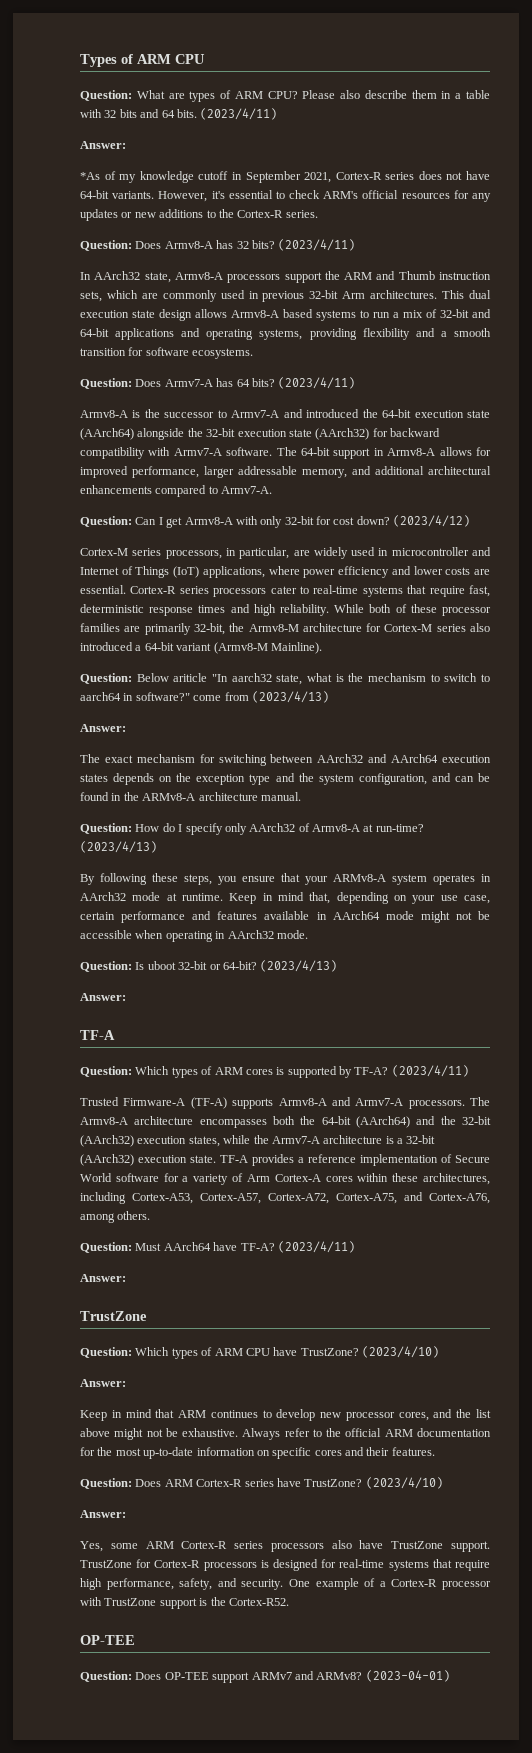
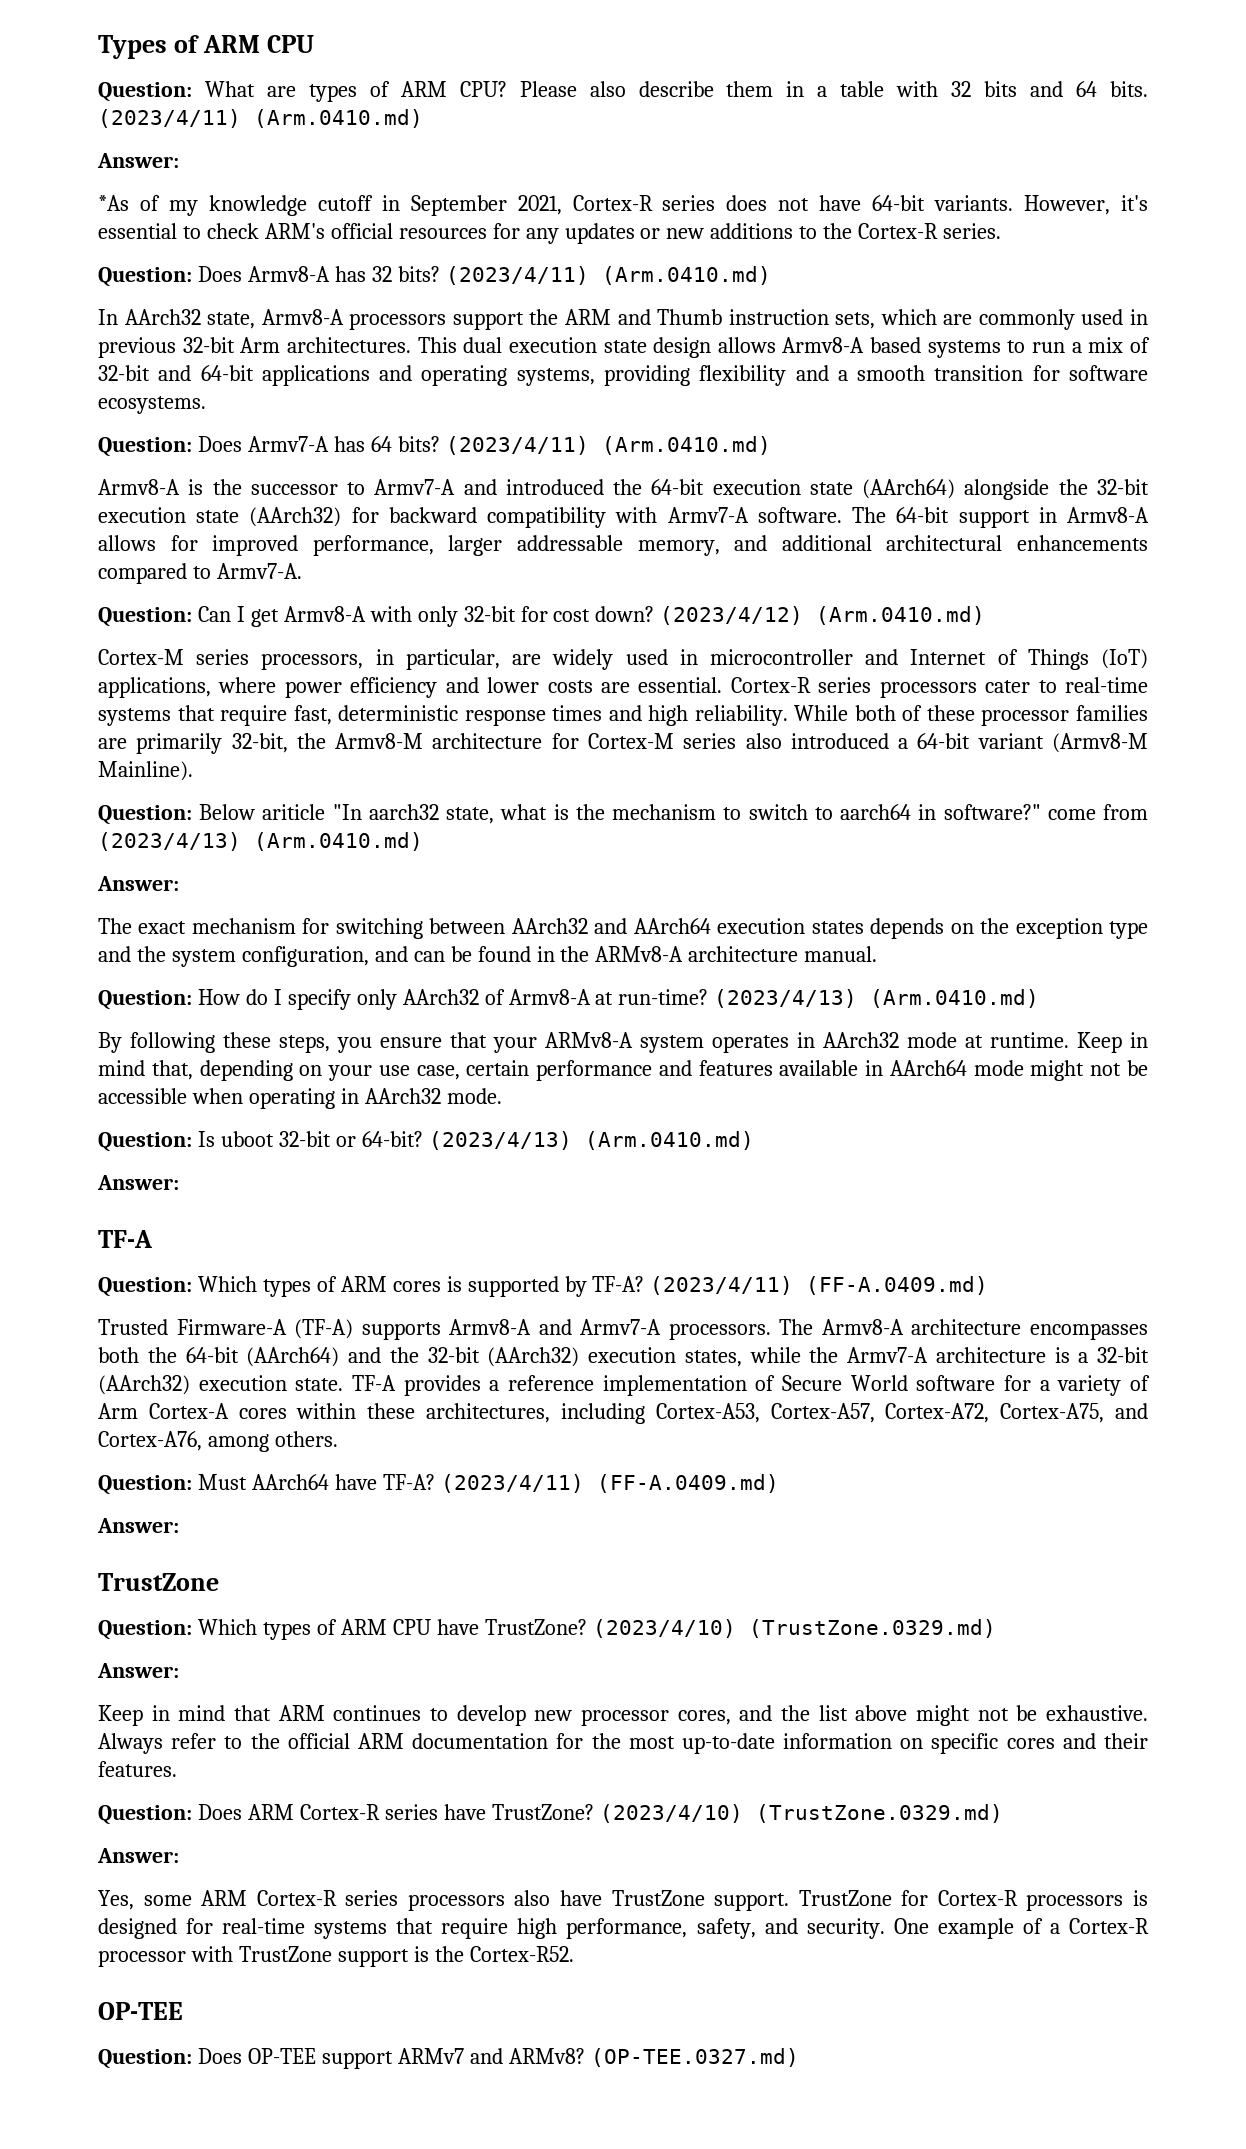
(278, 114) none -> [254,109,423,128] (Arm.0410.md)
(356, 245) none -> [601,266,771,285] (Arm.0410.md)
(356, 383) none -> [601,436,771,455] (Arm.0410.md)
(471, 521) none -> [816,606,986,625] (Arm.0410.md)
(329, 697) none -> [254,832,423,851] (Arm.0410.md)
(157, 847) none -> [870,989,1040,1008] (Arm.0410.md)
(338, 966) none -> [584,1131,754,1150] (Arm.0410.md)
(469, 1071) none -> [806,1276,989,1295] (FF-A.0409.md)
(355, 1247) none -> [596,1474,779,1493] (FF-A.0409.md)
(439, 1352) none -> [748,1619,996,1638] (TrustZone.0329.md)
(443, 1483) none -> [755,1804,1003,1823] (TrustZone.0329.md)
[365,1670,450,1682] (2023-04-01) -> [590,2048,799,2067] (OP-TEE.0327.md)

